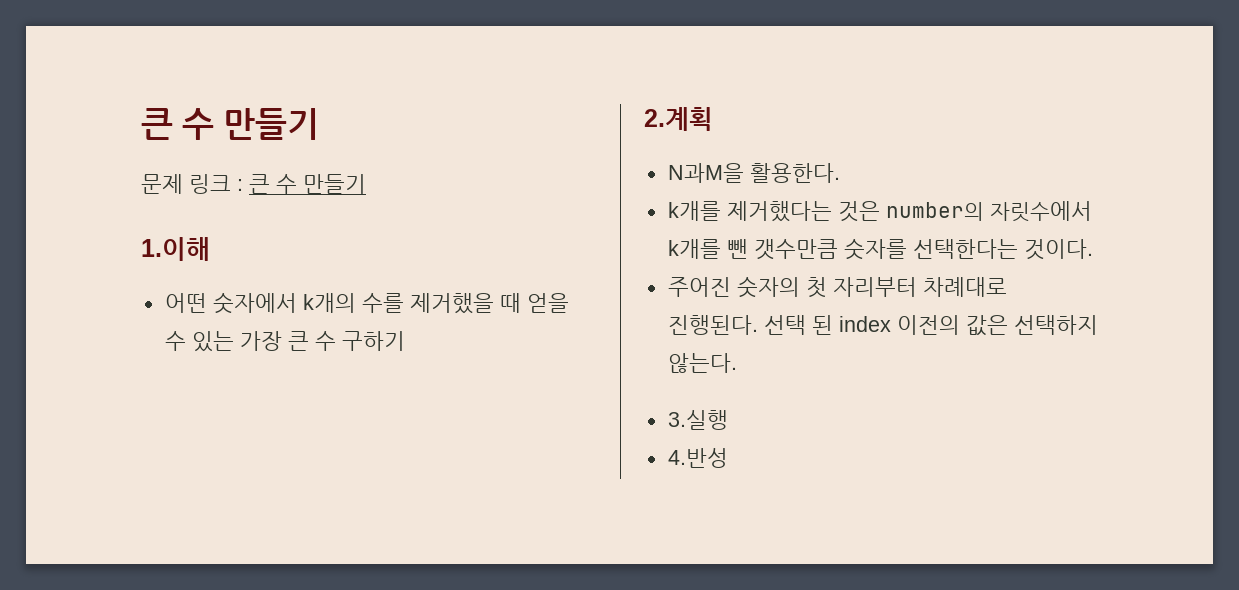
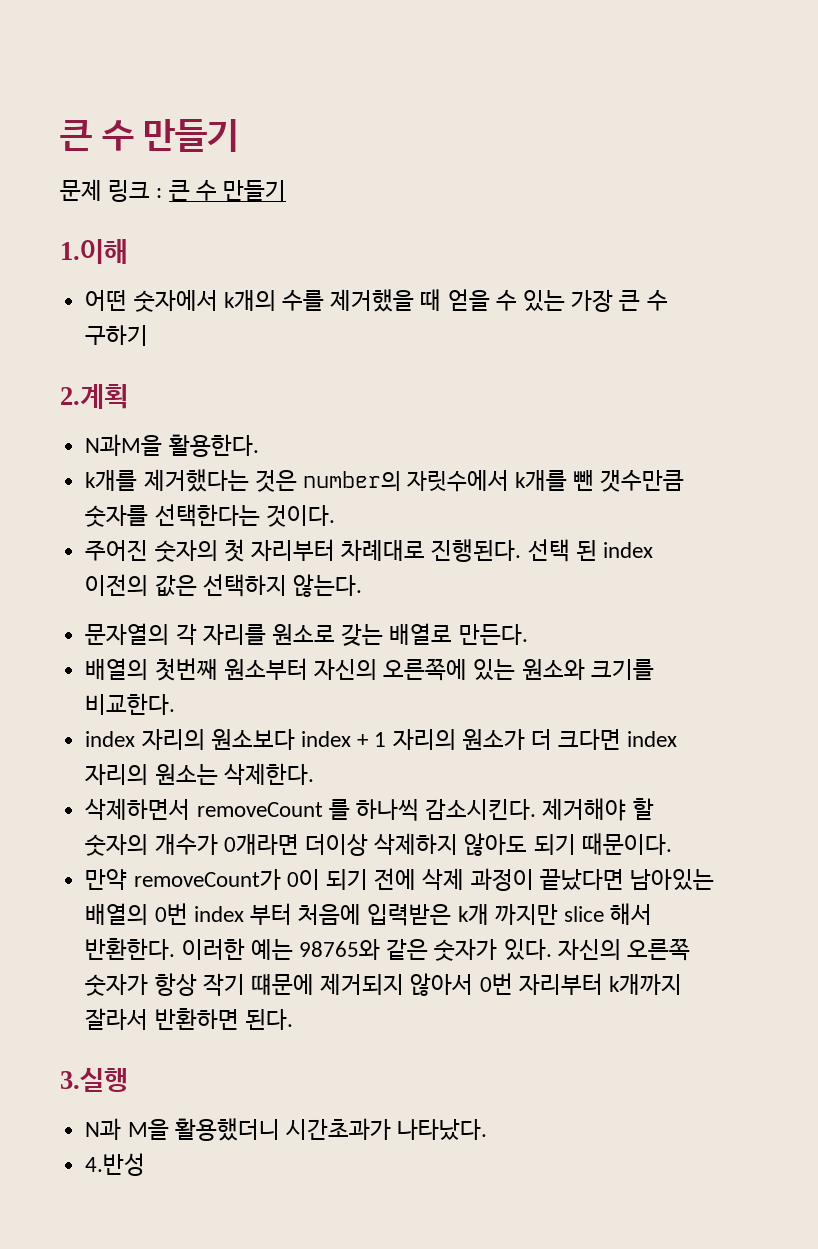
[667,410,728,430] 3.실행 -> [85,623,528,646] [85,658,654,681] [85,693,176,715] [85,729,678,750] [85,763,314,785] [85,798,654,821] [85,833,672,856] [85,868,714,891] [85,903,653,926] [85,938,690,961] [85,973,682,996] [85,1008,293,1030] [60,1067,128,1092] [85,1118,488,1141] 문자열의 각 자리를 원소로 갖는 배열로 만든다. // 배열의 첫번째 원소부터 자신의 오른쪽에 있는 원소와 크기를 비교한다. // index 자리의 원소보다 index + 1 자리의 원소가 더 크다면 index 자리의 원소는 삭제한다. // 삭제하면서 removeCount 를 하나씩 감소시킨다. 제거해야 할 숫자의 개수가 0개라면 더이상 삭제하지 않아도 되기 때문이다. // 만약 removeCount가 0이 되기 전에 삭제 과정이 끝났다면 남아있는 배열의 0번 index 부터 처음에 입력받은 k개 까지만 slice 해서 반환한다. 이러한 예는 98765와 같은 숫자가 있다. 자신의 오른쪽 숫자가 항상 작기 떄문에 제거되지 않아서 0번 자리부터 k개까지 잘라서 반환하면 된다. // 3.실행 // N과 M을 활용했더니 시간초과가 나타났다.

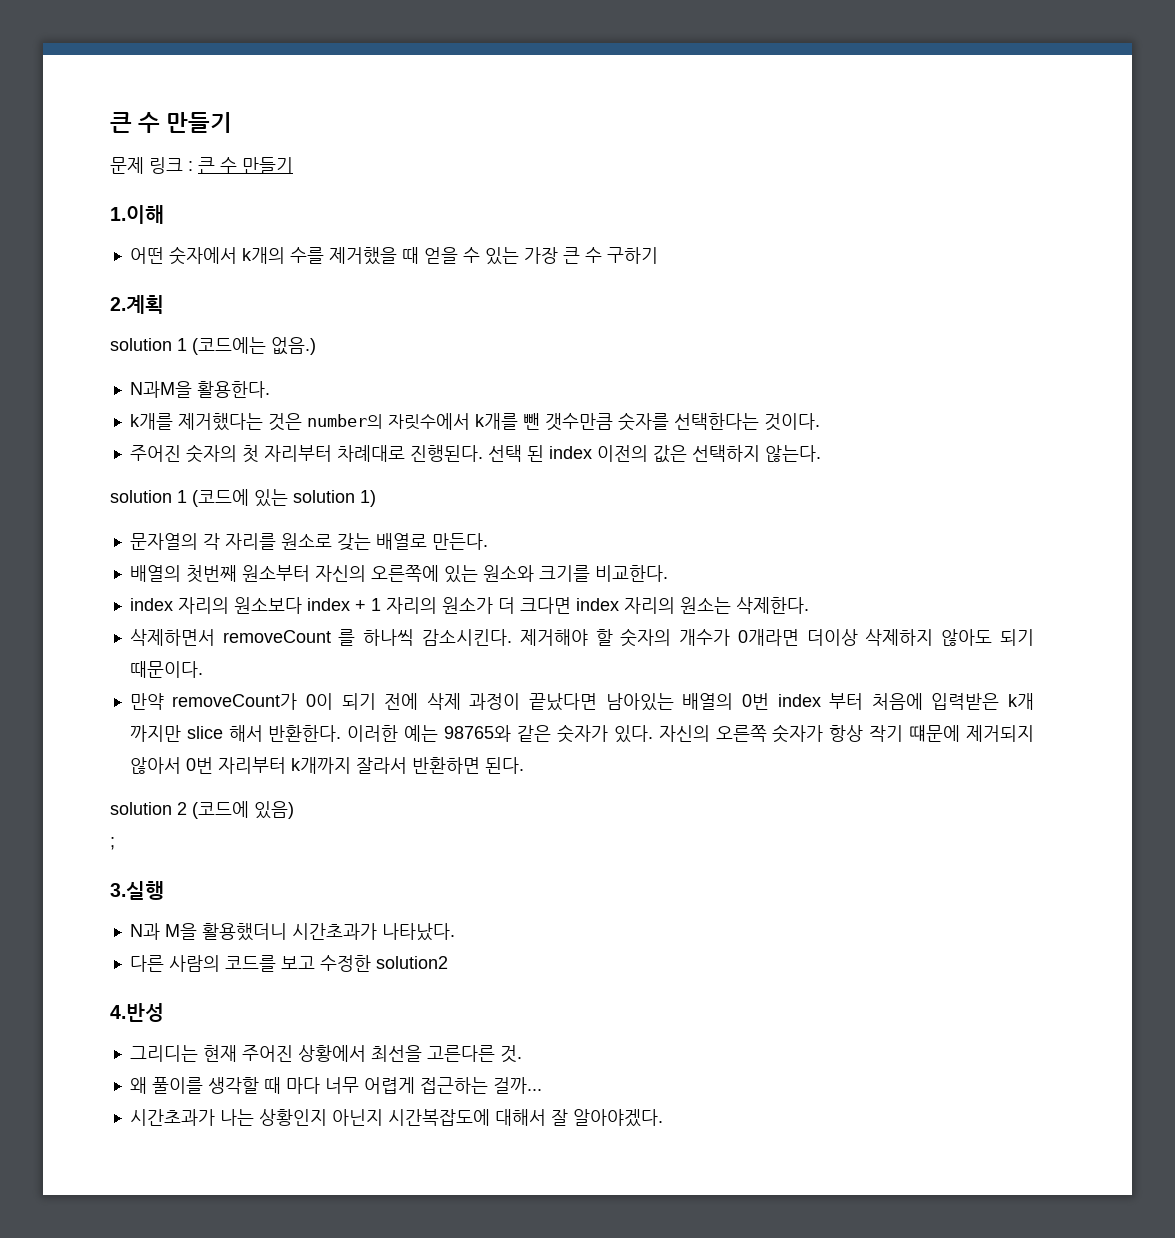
(128, 396) none -> [110,337,316,355] // solution 1 (코드에는 없음.)
(362, 585) none -> [110,489,376,507] // solution 1 (코드에 있는 solution 1)
(293, 1019) none -> [110,801,294,819] [110,837,115,850] // solution 2 (코드에 있음) // ;
[85,1153,146,1176] 4.반성 -> [129,955,448,972] [110,1003,164,1022] [129,1045,522,1063] [129,1077,542,1094] [129,1109,663,1127] 다른 사람의 코드를 보고 수정한 solution2 // 4.반성 // 그리디는 현재 주어진 상황에서 최선을 고른다른 것. // 왜 풀이를 생각할 때 마다 너무 어렵게 접근하는 걸까... // 시간초과가 나는 상황인지 아닌지 시간복잡도에 대해서 잘 알아야겠다.

